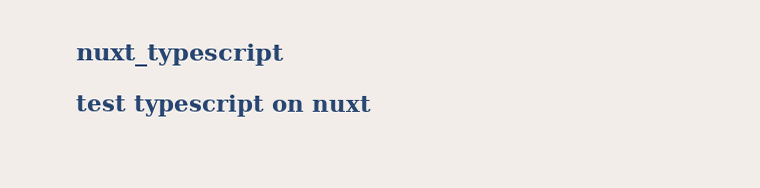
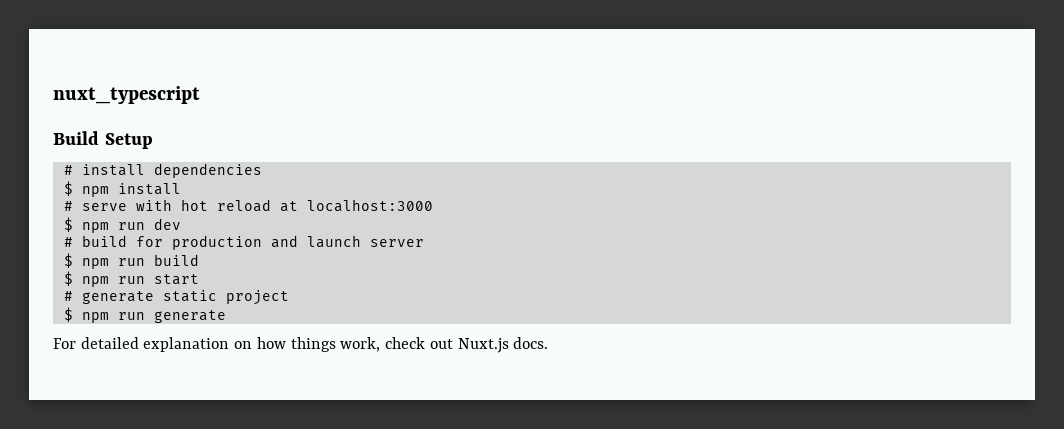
[75,94,371,117] test typescript on nuxt -> [53,131,153,149] [63,163,262,178] [63,181,181,197] [63,199,433,212] [63,217,181,233] [63,235,424,250] [63,253,199,269] [63,271,199,287] [63,290,289,305] [63,307,226,323] [53,337,549,353] Build Setup // # install dependencies // $ npm install // # serve with hot reload at localhost:3000 // $ npm run dev // # build for production and launch server // $ npm run build // $ npm run start // # generate static project // $ npm run generate // For detailed explanation on how things work, check out Nuxt.js docs.

